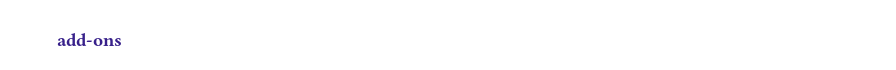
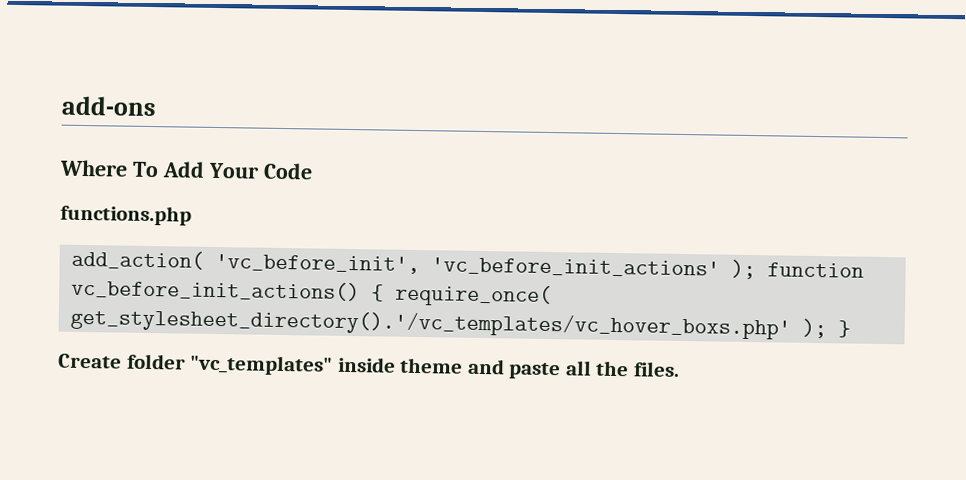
(122, 40) none -> [59,159,313,180] [60,204,192,226] [71,249,865,280] [71,278,553,308] [70,307,852,340] [58,353,680,380] // Where To Add Your Code // functions.php // add_action( 'vc_before_init', 'vc_before_init_actions' ); function vc_before_init_actions() { require_once( get_stylesheet_directory().'/vc_templates/vc_hover_boxs.php' ); } // Create folder "vc_templates" inside theme and paste all the files.

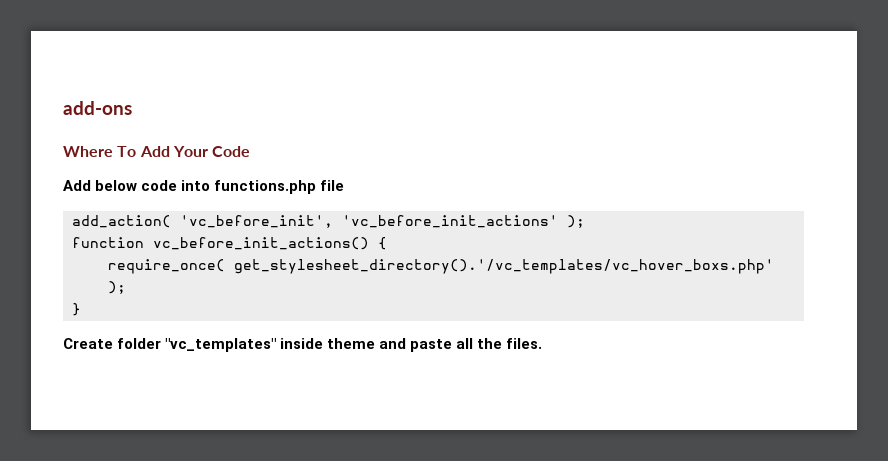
(313, 171) none -> [63,180,211,191] Add below code into
(192, 215) none -> [320,180,345,191] file
(757, 269) none -> (585, 221) //
(385, 293) none -> (387, 243) //
(828, 328) none -> (126, 287) //

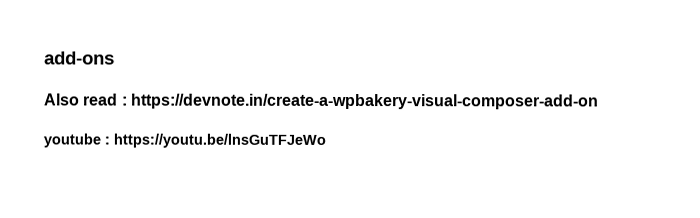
[63,146,251,157] [63,180,345,194] [72,215,585,228] [72,237,387,250] [108,259,774,274] [108,281,126,294] [72,303,81,316] [63,338,543,352] Where To Add Your Code // Add below code into functions.php file // add_action( 'vc_before_init', 'vc_before_init_actions' ); // function vc_before_init_actions() { // require_once( get_stylesheet_directory().'/vc_templates/vc_hover_boxs.php' ); // } // Create folder "vc_templates" inside theme and paste all the files. -> [44,93,599,110] [43,133,326,148] Also read : https://devnote.in/create-a-wpbakery-visual-composer-add-on // youtube : https://youtu.be/lnsGuTFJeWo

